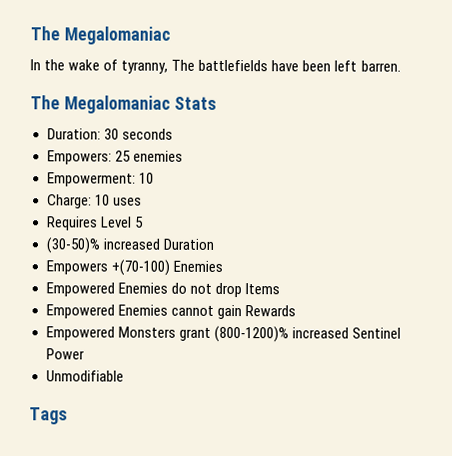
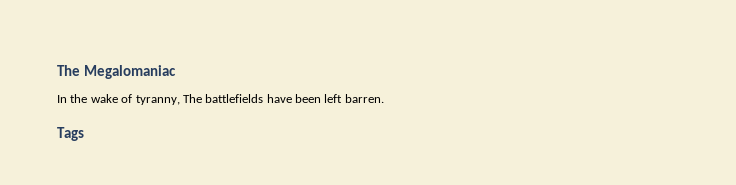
[30,95,218,114] [46,128,173,140] [46,150,183,165] [46,172,154,187] [46,194,142,209] [45,216,144,231] [45,237,214,254] [45,259,223,276] [45,282,280,298] [45,304,296,320] [45,325,401,343] [45,348,85,360] [45,370,124,382] // The Megalomaniac Stats // Duration: 30 seconds // Empowers: 25 enemies // Empowerment: 10 // Charge: 10 uses // Requires Level 5 // (30-50)% increased Duration // Empowers +(70-100) Enemies // Empowered Enemies do not drop Items // Empowered Enemies cannot gain Rewards // Empowered Monsters grant (800-1200)% increased Sentinel Power // Unmodifiable -> (384, 98) none

